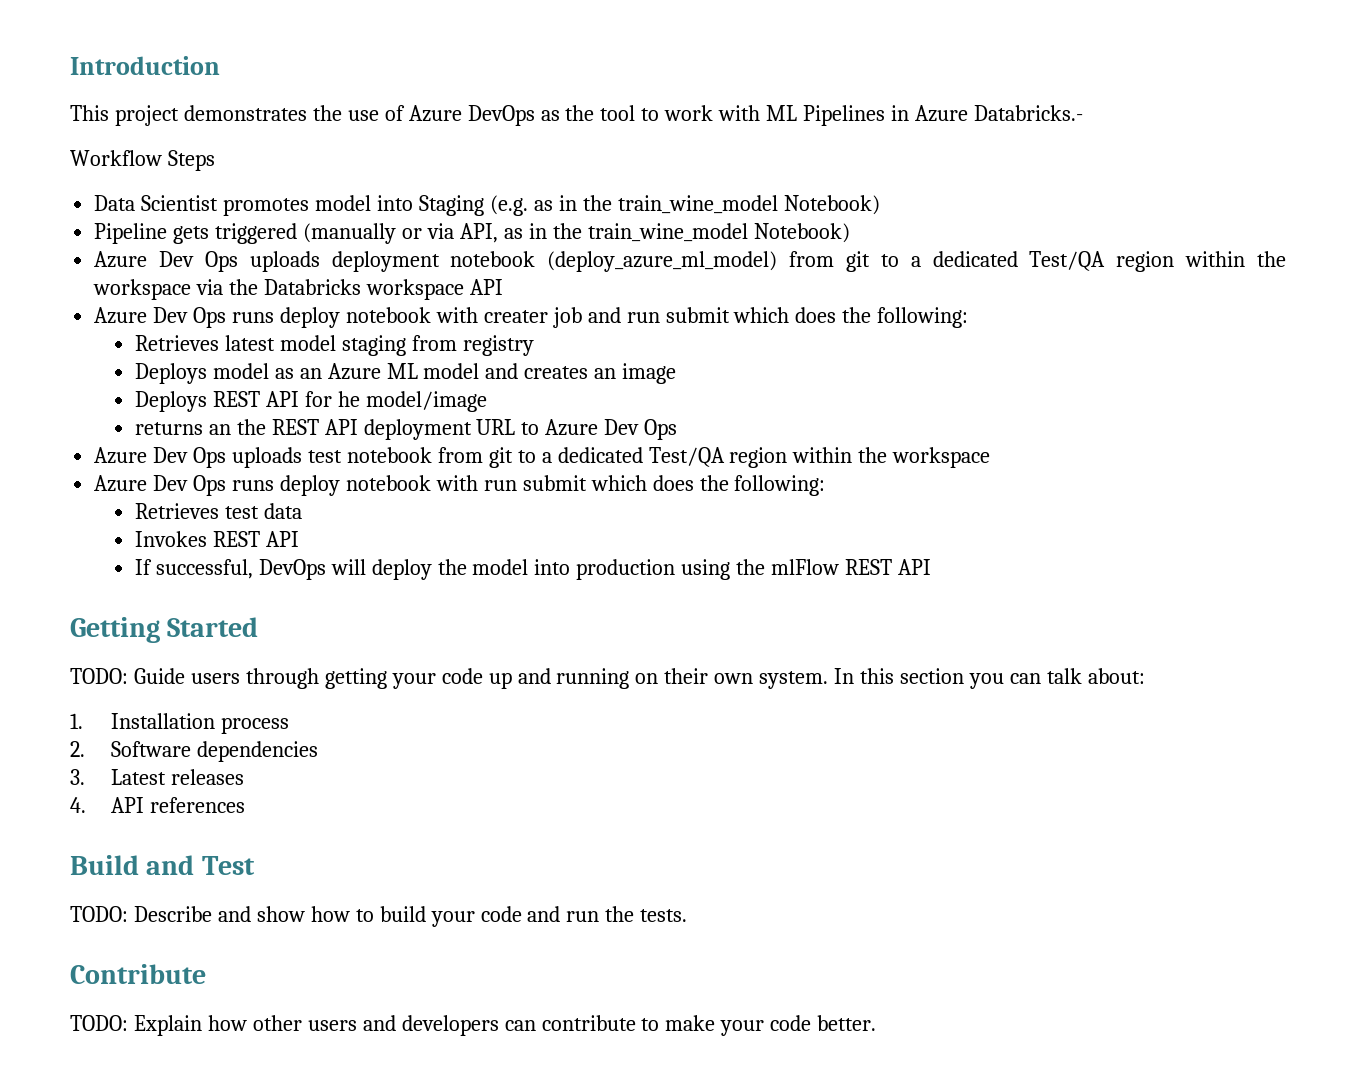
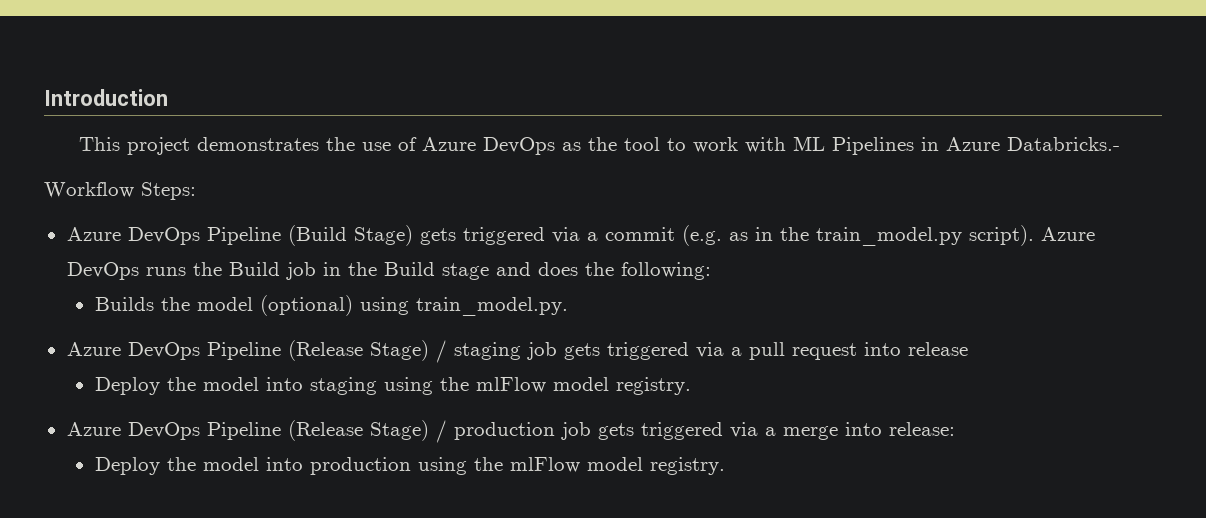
[167,150,215,171] [94,195,880,216] [94,223,850,244] [94,251,1286,272] [93,279,503,300] [94,307,969,328] [134,335,534,356] [134,363,677,384] [134,391,487,412] [134,419,678,440] [94,447,991,468] [94,475,826,496] [134,503,302,519] [134,531,299,547] [134,559,432,580] Steps // Data Scientist promotes model into Staging (e.g. as in the train_wine_model Notebook) // Pipeline gets triggered (manually or via API, as in the train_wine_model Notebook) // Azure Dev Ops uploads deployment notebook (deploy_azure_ml_model) from git to a dedicated Test/QA region within the workspace via the Databricks workspace API // Azure Dev Ops runs deploy notebook with creater job and run submit which does the following: // Retrieves latest model staging from registry // Deploys model as an Azure ML model and creates an image // Deploys REST API for he model/image // returns an the REST API deployment URL to Azure Dev Ops // Azure Dev Ops uploads test notebook from git to a dedicated Test/QA region within the workspace // Azure Dev Ops runs deploy notebook with run submit which does the following: // Retrieves test data // Invokes REST API // If successful, DevOps will deploy -> [141,182,196,200] [66,225,1095,246] [66,262,711,280] [94,295,568,316] [66,340,968,363] [94,377,691,395] [66,420,955,443] [94,457,160,475] Steps: // Azure DevOps Pipeline (Build Stage) gets triggered via a commit (e.g. as in the train_model.py script). Azure DevOps runs the Build job in the Build stage and does the following: // Builds the model (optional) using train_model.py. // Azure DevOps Pipeline (Release Stage) / staging job gets triggered via a pull request into release // Deploy the model into staging using the mlFlow model registry. // Azure DevOps Pipeline (Release Stage) / production job gets triggered via a merge into release: // Deploy
[845,559,932,575] [70,617,259,643] [70,668,1145,689] [70,713,289,734] [70,741,318,762] [70,769,244,785] [70,797,245,813] [70,855,255,875] [70,906,688,927] [70,964,206,984] [70,1015,877,1036] REST API // Getting Started // TODO: Guide users through getting your code up and running on their own system. In this section you can talk about: // 1. Installation process // 2. Software dependencies // 3. Latest releases // 4. API references // Build and Test // TODO: Describe and show how to build your code and run the tests. // Contribute // TODO: Explain how other users and developers can contribute to make your code better. -> [586,457,725,475] model registry.

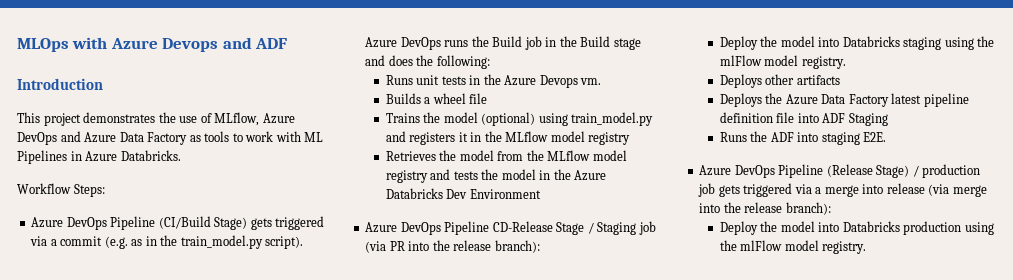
(44, 97) none -> [17,37,288,52] MLOps with Azure Devops and ADF //
[422,137,661,155] Azure DevOps as the tool -> [214,112,295,126] [17,131,230,145] MLflow, Azure DevOps and Azure Data Factory as tools
[1007,137,1121,151] Databricks.- -> [120,150,181,161] Databricks.
[287,225,347,246] (Build -> [158,216,211,229] (CI/Build
[94,295,568,316] [66,340,968,363] [94,377,303,395] Builds the model (optional) using train_model.py. // Azure DevOps Pipeline (Release Stage) / staging job gets triggered via a pull request into release // Deploy the model into -> [385,74,602,88] [385,93,488,104] [385,112,654,126] [385,131,631,145] [385,150,627,161] [385,169,607,183] [385,188,541,199] [365,221,656,235] [365,240,540,253] [719,36,900,50] Runs unit tests in the Azure Devops vm. // Builds a wheel file // Trains the model (optional) using train_model.py and registers it in the MLflow model registry // Retrieves the model from the MLflow model registry and tests the model in the Azure Databricks Dev Environment // Azure DevOps Pipeline CD-Release Stage / Staging job (via PR into the release branch): // Deploy the model into Databricks
(691, 386) none -> [719,74,840,88] [719,93,969,107] [719,112,888,126] [719,131,887,145] // Deploys other artifacts // Deploys the Azure Data Factory latest pipeline definition file into ADF Staging // Runs the ADF into staging E2E.
[888,422,955,436] [94,457,303,475] release: // Deploy the model into -> [886,183,987,197] [699,202,831,215] [719,221,900,235] release (via merge into the release branch): // Deploy the model into Databricks

